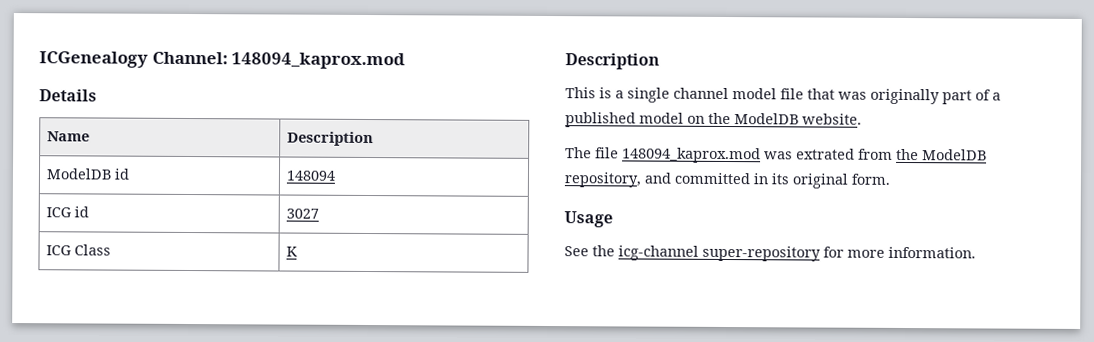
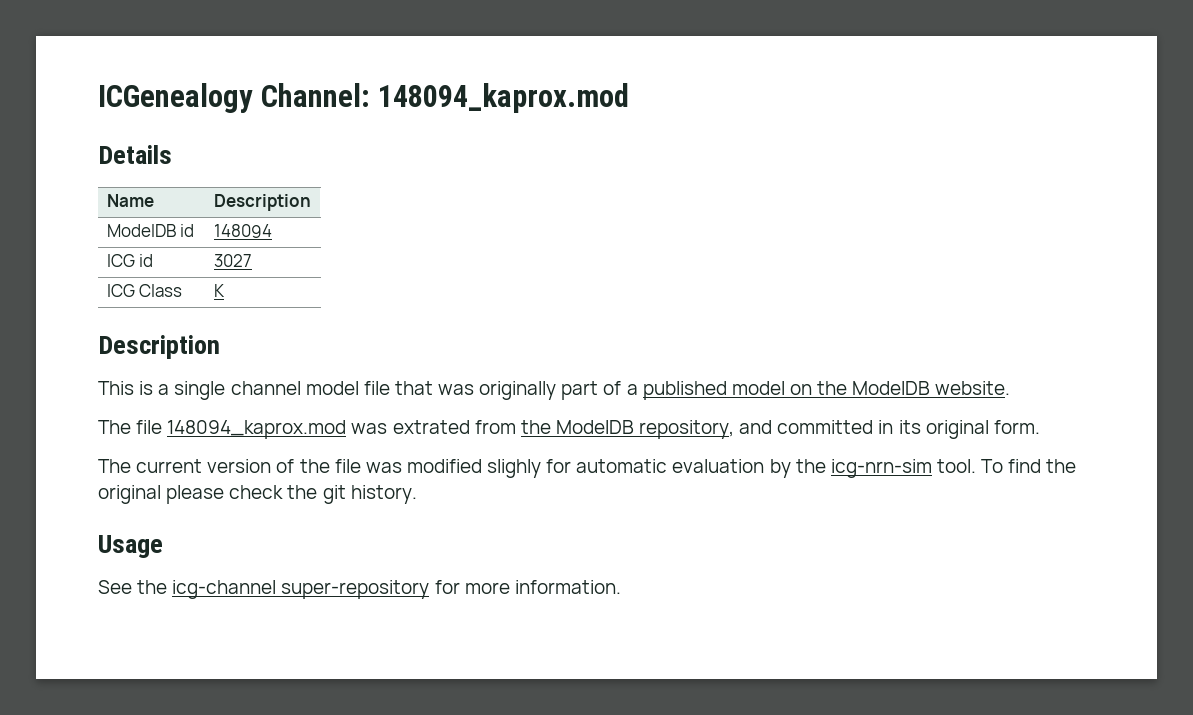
(890, 179) none -> [98,459,1077,478] [98,485,417,504] // The current version of the file was modified slighly for automatic evaluation by the icg-nrn-sim tool. To find the original please check the git history.

